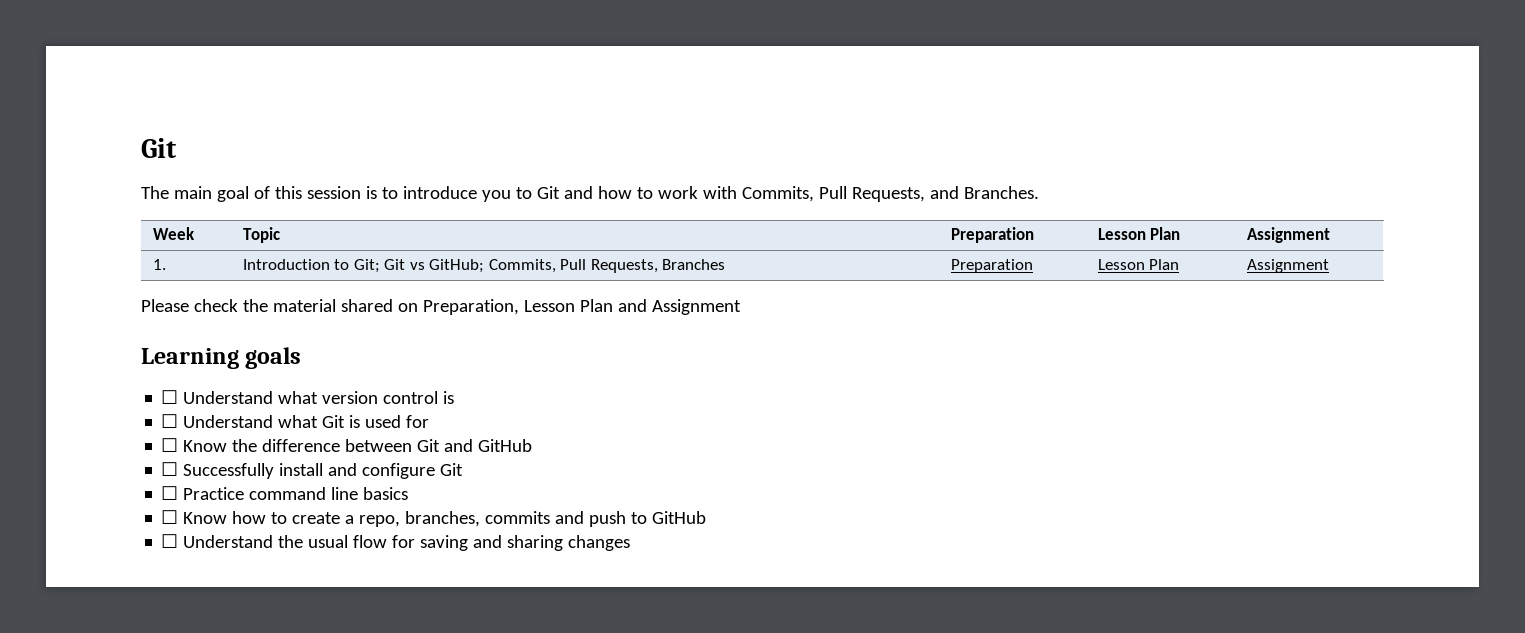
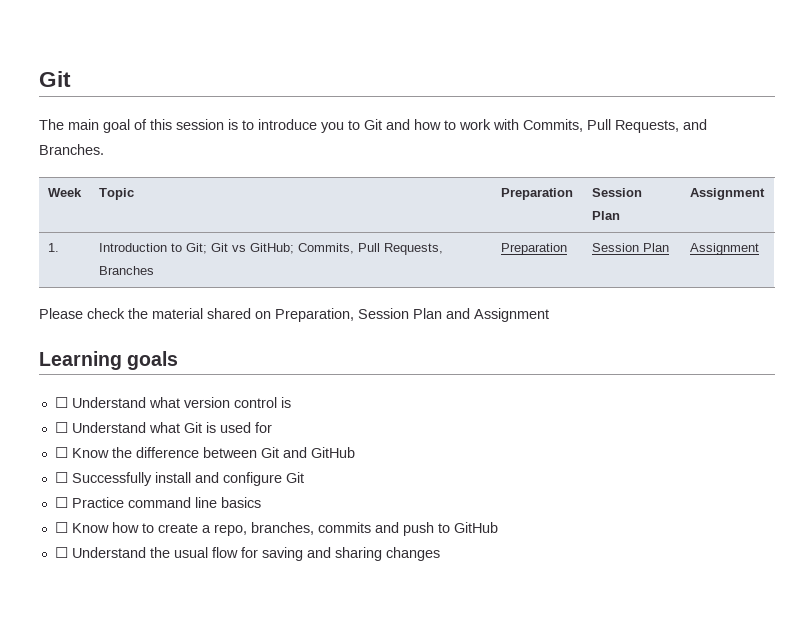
[1098,228,1147,240] Lesson -> [591,188,642,197] Session
[1098,259,1146,270] Lesson -> [591,243,639,252] Session
[523,300,575,312] Lesson -> [358,308,409,319] Session

